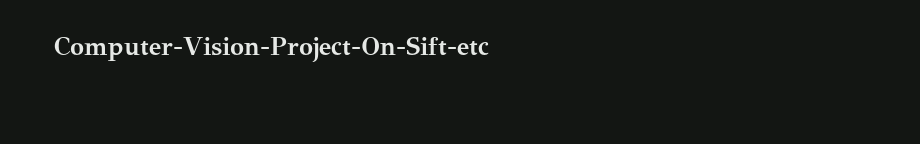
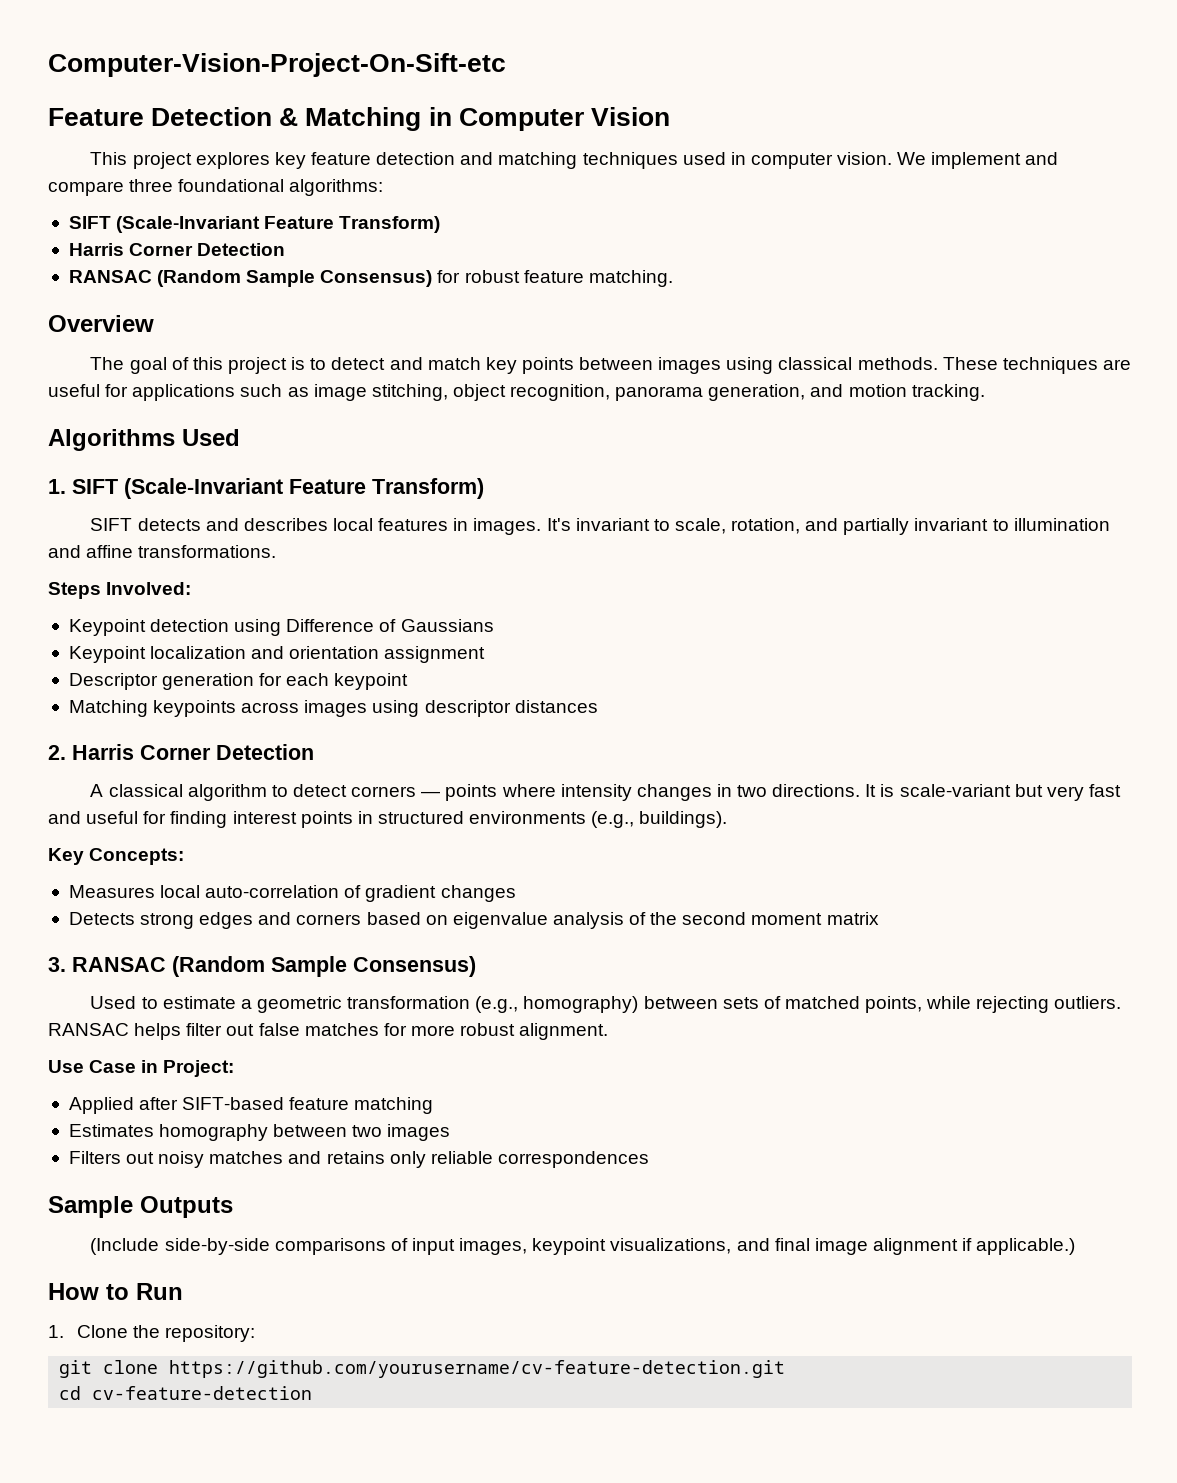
(489, 49) none -> [48,107,670,131] [90,152,1059,169] [48,179,384,196] [68,216,441,233] [68,243,286,256] [68,270,673,287] [48,315,154,332] [90,357,1131,374] [48,384,985,401] [48,429,240,451] [48,478,484,499] [90,518,1110,535] [48,545,277,558] [48,582,192,599] [68,619,494,636] [68,646,486,663] [68,673,409,690] [68,700,598,717] [48,744,314,760] [90,784,1121,801] [48,811,728,828] [48,848,185,865] [68,885,516,902] [68,912,879,929] [48,956,476,977] [90,996,1122,1013] [48,1023,609,1040] [48,1060,235,1077] [68,1097,434,1114] [68,1124,451,1141] [68,1151,649,1168] [48,1196,233,1218] [90,1238,1076,1255] [48,1283,183,1300] [48,1325,255,1342] [59,1360,786,1378] [59,1386,313,1400] // Feature Detection & Matching in Computer Vision // This project explores key feature detection and matching techniques used in computer vision. We implement and compare three foundational algorithms: // SIFT (Scale-Invariant Feature Transform) // Harris Corner Detection // RANSAC (Random Sample Consensus) for robust feature matching. // Overview // The goal of this project is to detect and match key points between images using classical methods. These techniques are useful for applications such as image stitching, object recognition, panorama generation, and motion tracking. // Algorithms Used // 1. SIFT (Scale-Invariant Feature Transform) // SIFT detects and describes local features in images. It's invariant to scale, rotation, and partially invariant to illumination and affine transformations. // Steps Involved: // Keypoint detection using Difference of Gaussians // Keypoint localization and orientation assignment // Descriptor generation for each keypoint // Matching keypoints across images using descriptor distances // 2. Harris Corner Detection // A classical algorithm to detect corners — points where intensity changes in two directions. It is scale-variant but very fast and useful for finding interest points in structured environments (e.g., buildings). // Key Concepts: // Measures local auto-correlation of gradient changes // Detects strong edges and corners based on eigenvalue analysis of the second moment matrix // 3. RANSAC (Random Sample Consensus) // Used to estimate a geometric transformation (e.g., homography) between sets of matched points, while rejecting outliers. RANSAC helps filter out false matches for more robust alignment. // Use Case in Project: // Applied after SIFT-based feature matching // Estimates homography between two images // Filters out noisy matches and retains only reliable correspondences // Sample Outputs // (Include side-by-side comparisons of input images, keypoint visualizations, and final image alignment if applicable.) // How to Run // 1. Clone the repository: // git clone https://github.com/yourusername/cv-feature-detection.git // cd cv-feature-detection

